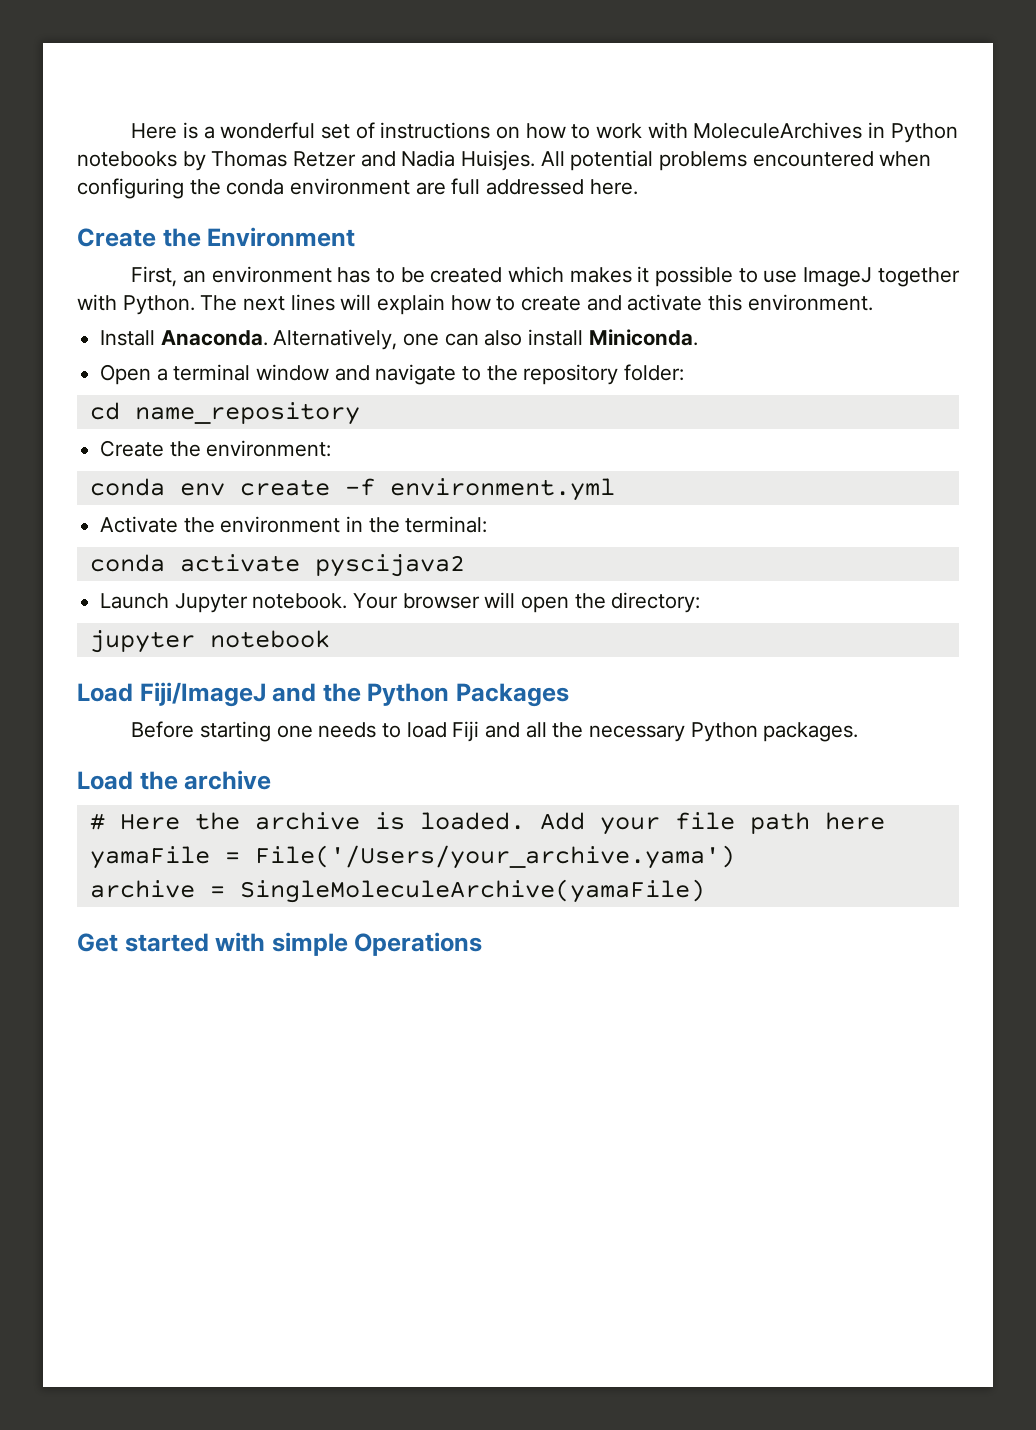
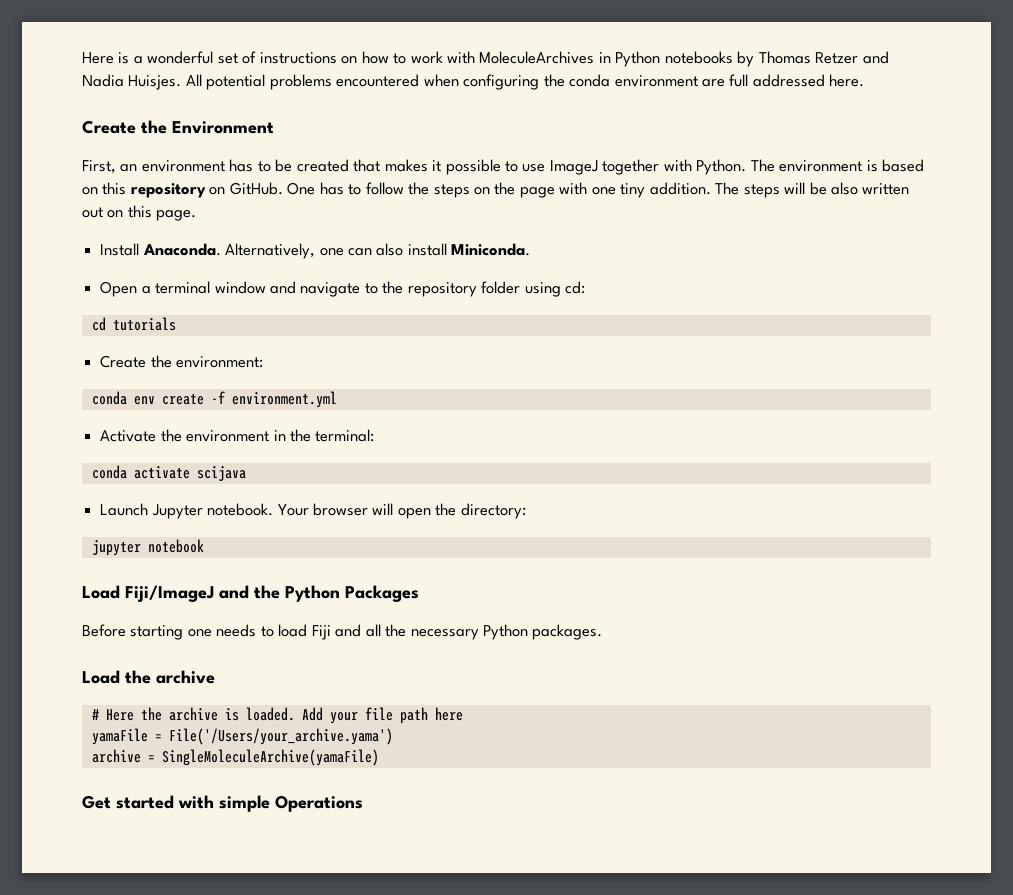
[508,266,565,283] which -> [353,159,381,172] that
[243,294,873,315] next lines will explain how to create and activate this environment. -> [779,159,925,172] [82,182,910,198] [82,205,197,221] environment is based on this repository on GitHub. One has to follow the steps on the page with one tiny addition. The steps will be also written out on this page.
[624,364,685,381] folder: -> [481,281,586,297] folder using cd:
[134,402,360,425] name_repository -> [112,317,176,331] tutorials
[314,554,465,577] pyscijava2 -> [196,466,246,481] scijava

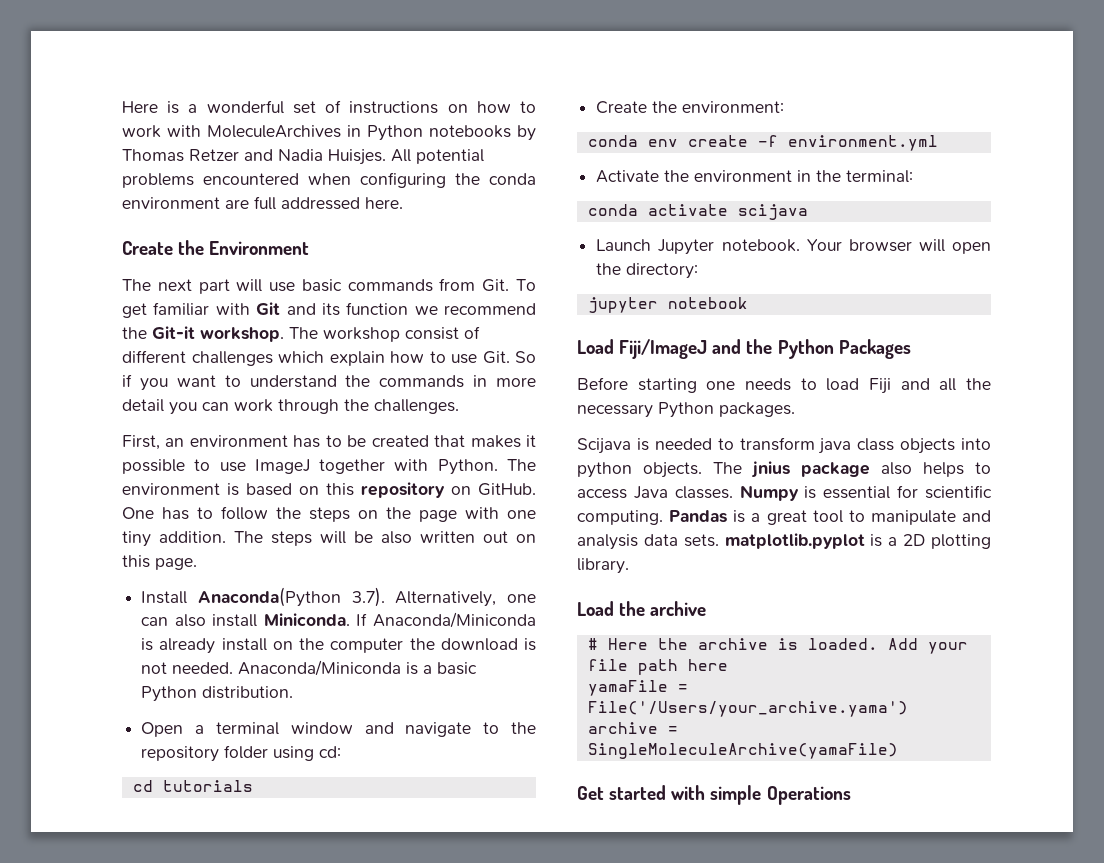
(274, 127) none -> [122,278,536,294] [122,302,536,318] [122,326,480,342] [122,350,536,366] [122,374,536,391] [122,399,459,415] // The next part will use basic commands from Git. To get familiar with Git and its function we recommend the Git-it workshop. The workshop consist of different challenges which explain how to use Git. So if you want to understand the commands in more detail you can work through the challenges.
[142,243,221,256] Anaconda. -> [197,587,385,607] Anaconda(Python 3.7).
(531, 249) none -> [356,612,536,628] [141,638,536,654] [141,660,478,676] [141,686,294,702] If Anaconda/Miniconda is already install on the computer the download is not needed. Anaconda/Miniconda is a basic Python distribution.
(603, 632) none -> [577,437,991,454] [577,461,991,478] [577,485,992,501] [577,510,991,525] [577,533,991,550] [577,558,629,574] // Scijava is needed to transform java class objects into python objects. The jnius package also helps to access Java classes. Numpy is essential for scientific computing. Pandas is a great tool to manipulate and analysis data sets. matplotlib.pyplot is a 2D plotting library.

